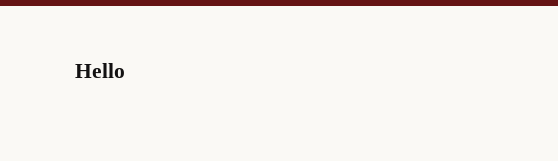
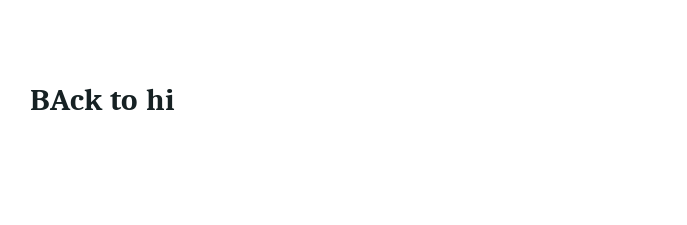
[75,63,125,78] Hello -> [30,88,175,110] BAck to hi

